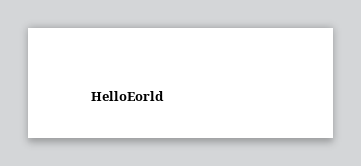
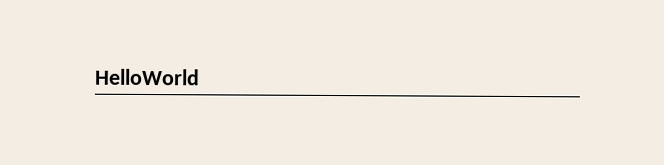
[91,91,164,101] HelloEorld -> [94,68,200,86] HelloWorld

